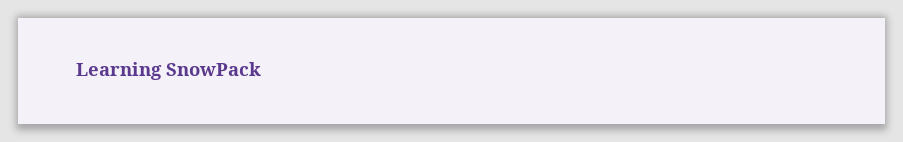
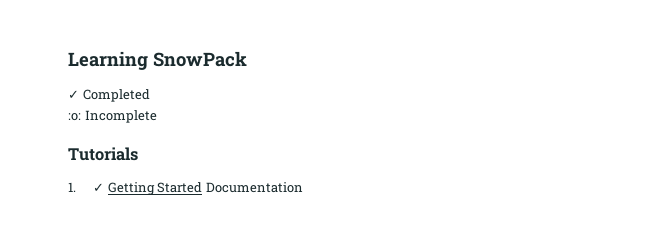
(261, 69) none -> [68,89,150,102] [68,110,157,123] [68,147,138,161] [68,182,303,195] // ✓ Completed // :o: Incomplete // Tutorials // 1. ✓ Getting Started Documentation

